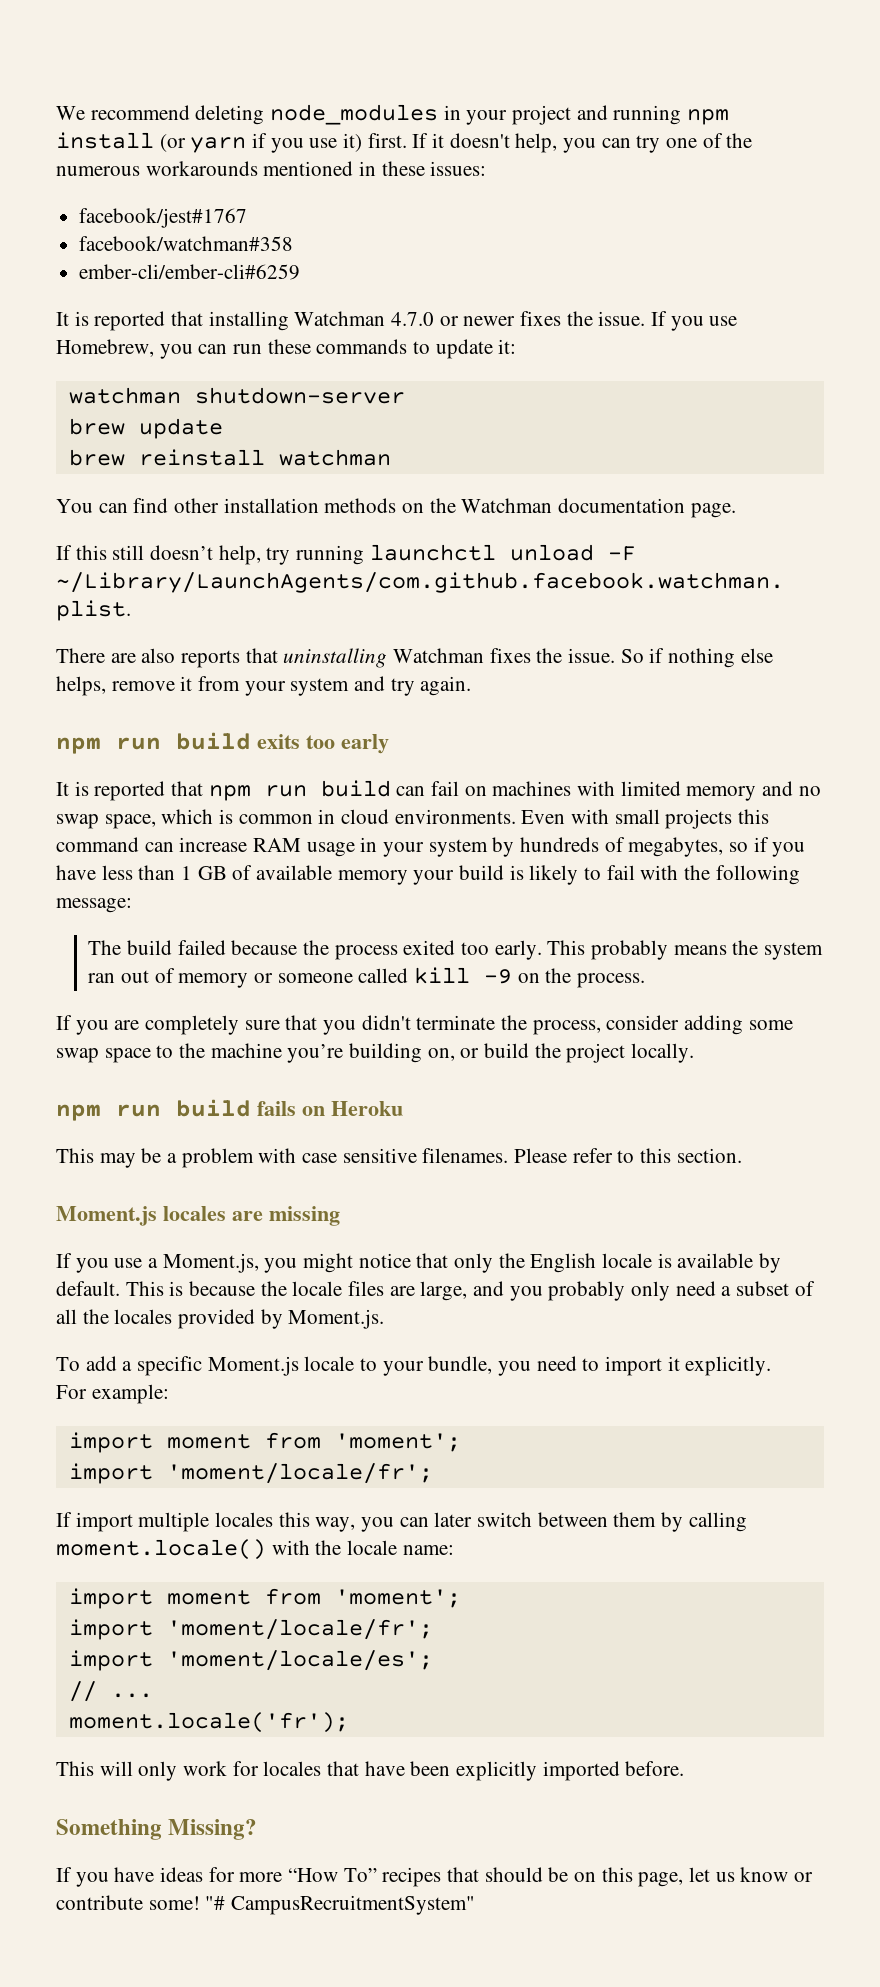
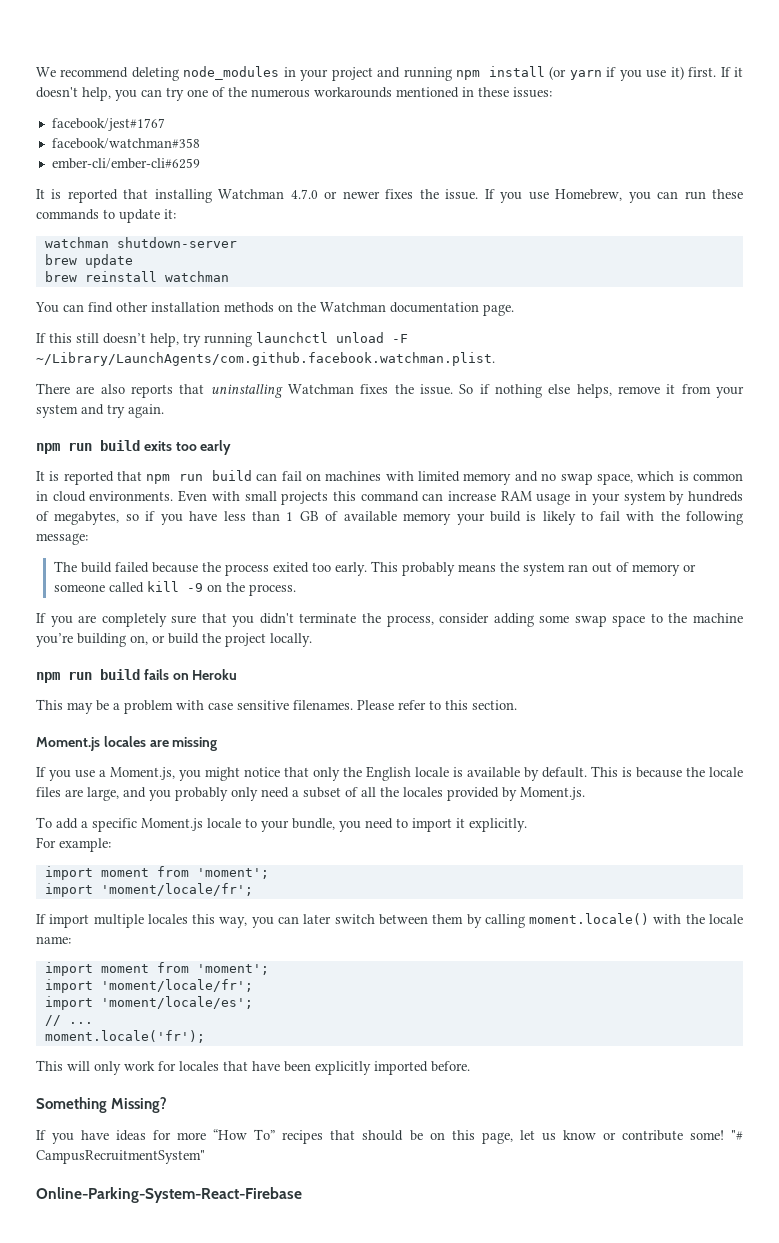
(476, 1905) none -> [36,1187,302,1203] // Online-Parking-System-React-Firebase

